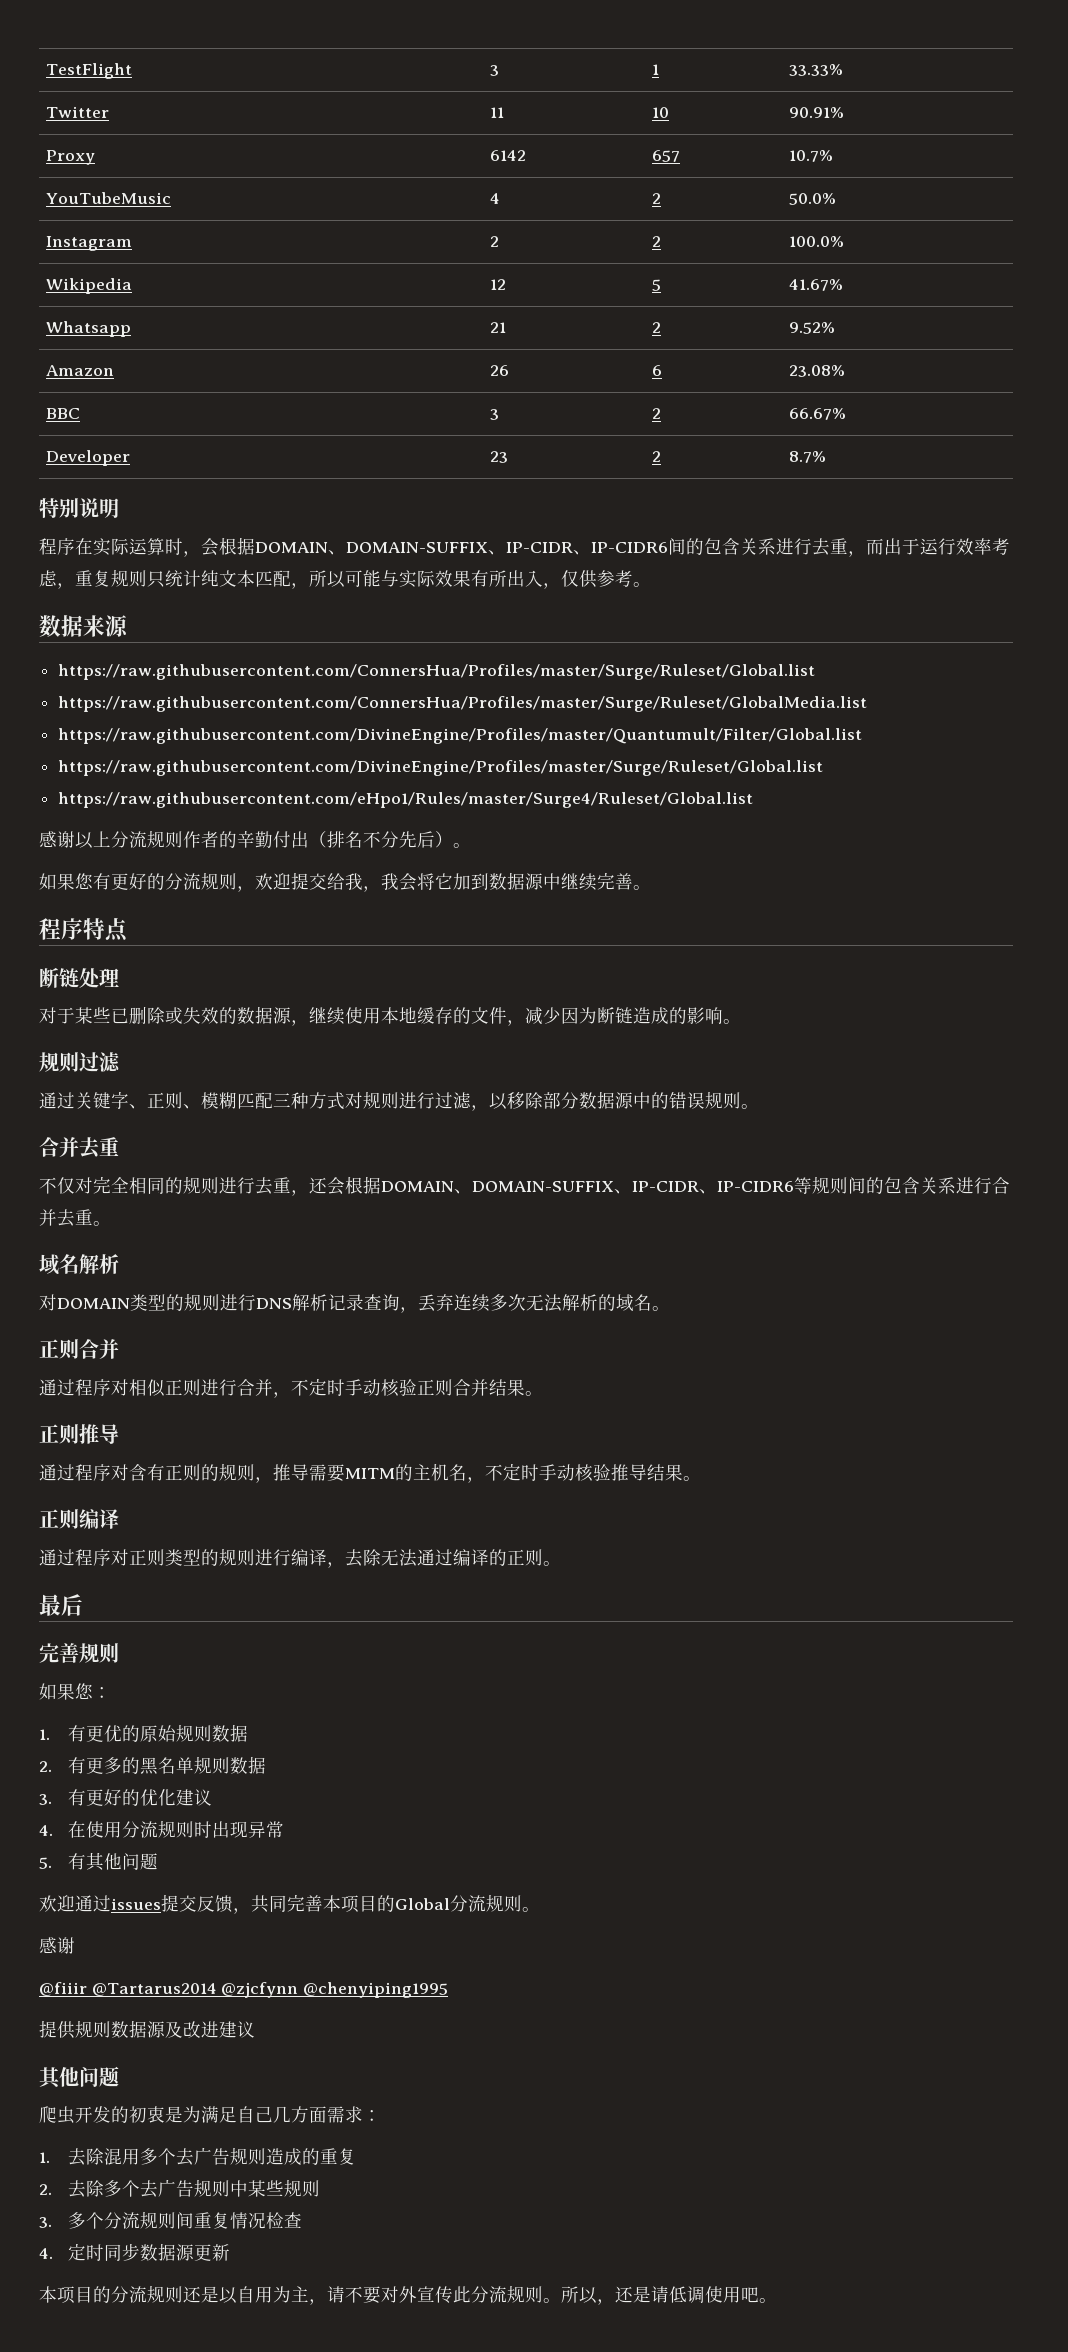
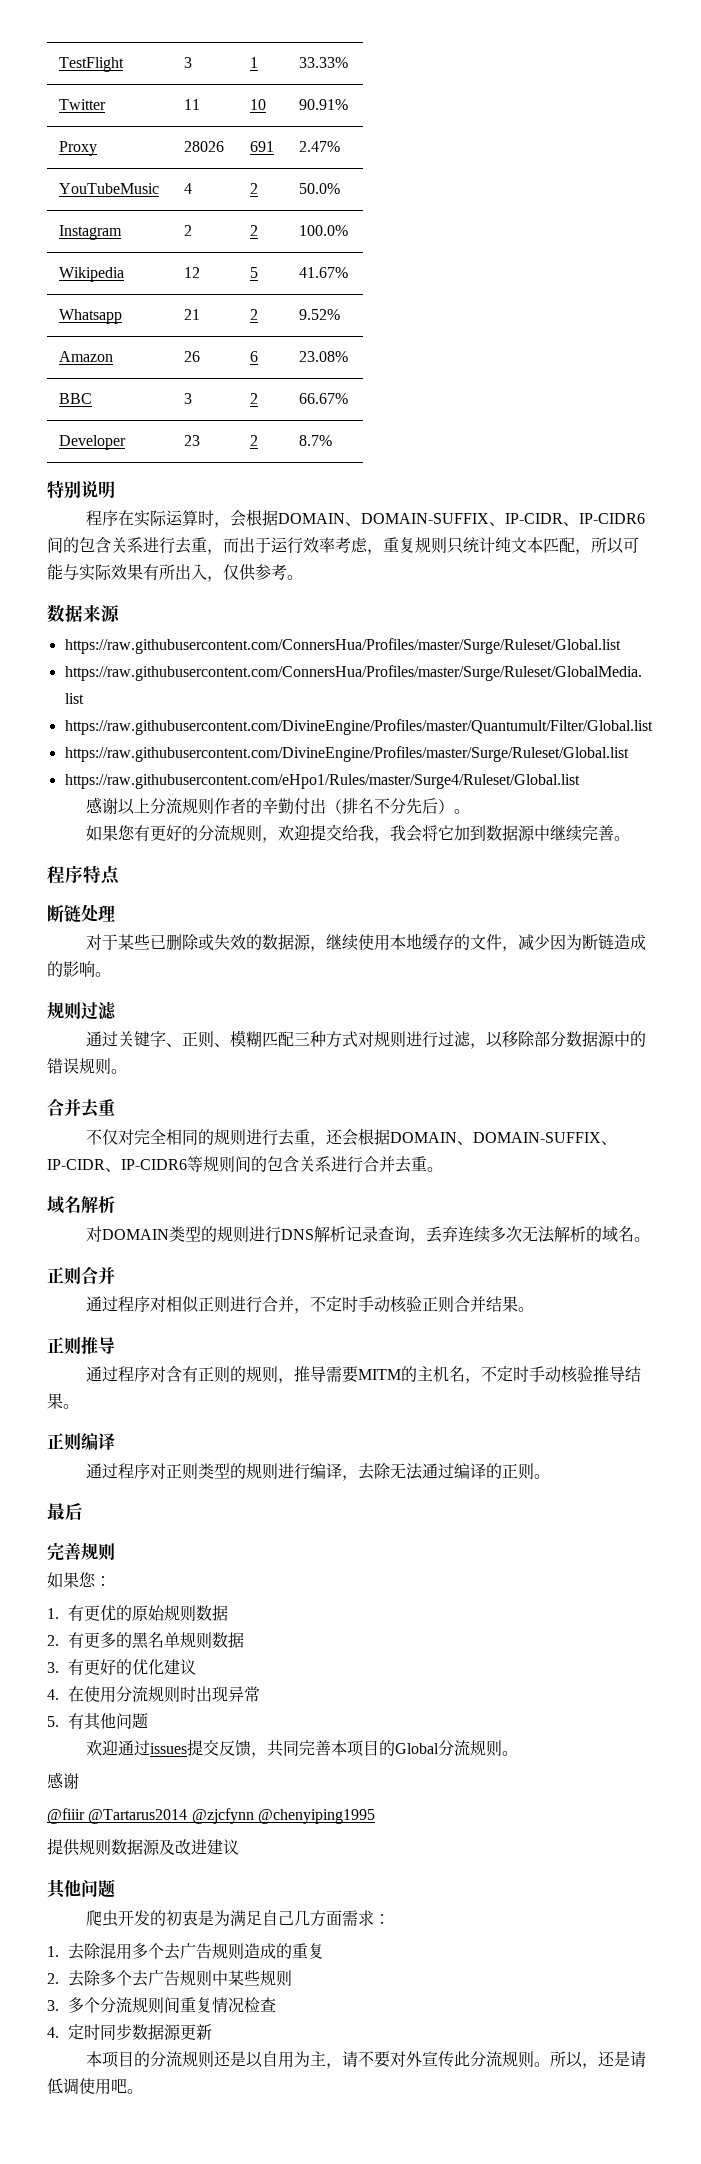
[490,150,527,161] [652,150,681,162] [789,150,834,162] 6142 | 657 | 10.7% -> [184,141,225,152] [250,141,275,152] [299,141,341,152] 28026 | 691 | 2.47%

